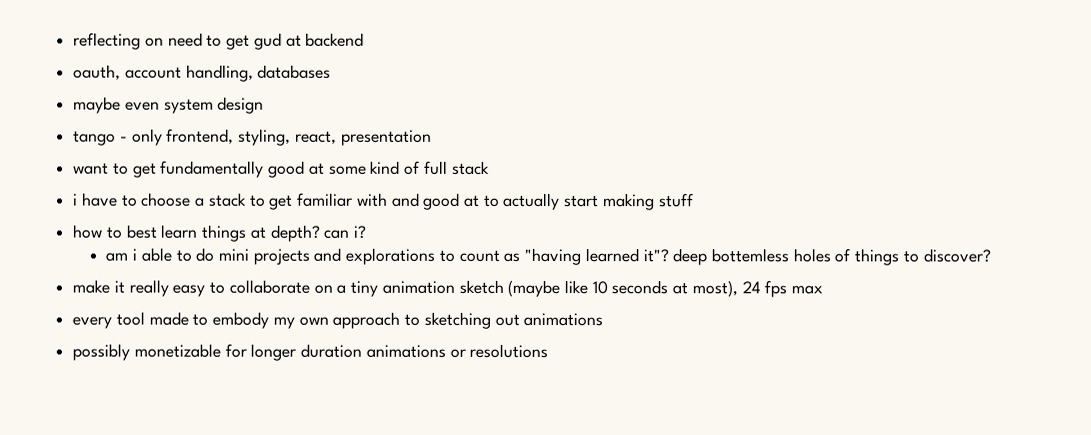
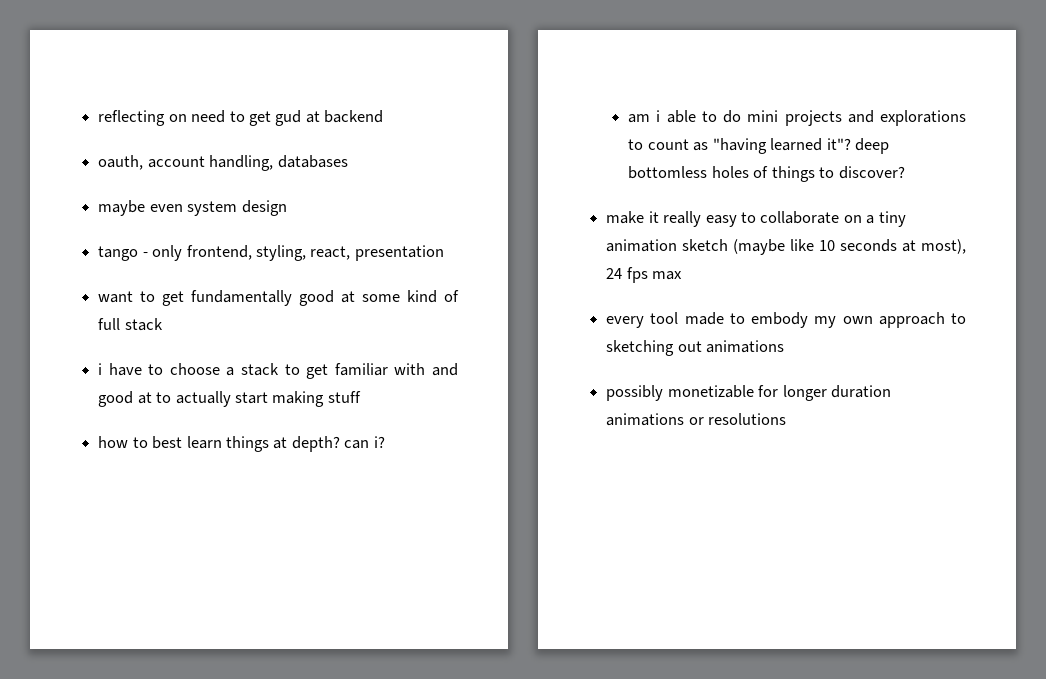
[710,248,789,263] bottemless -> [628,166,708,179] bottomless

